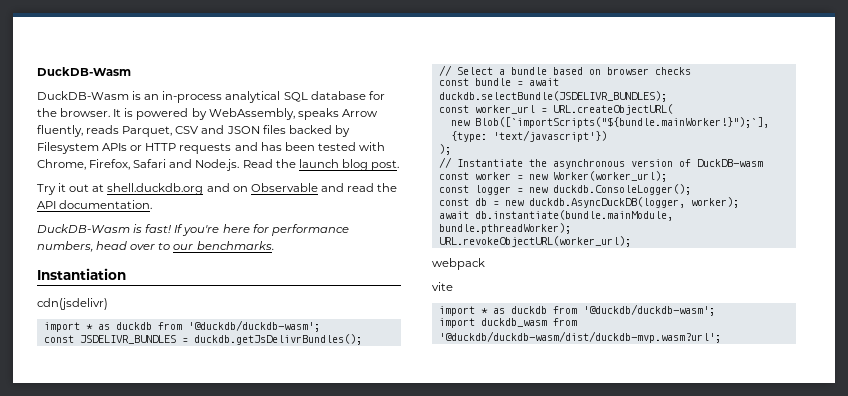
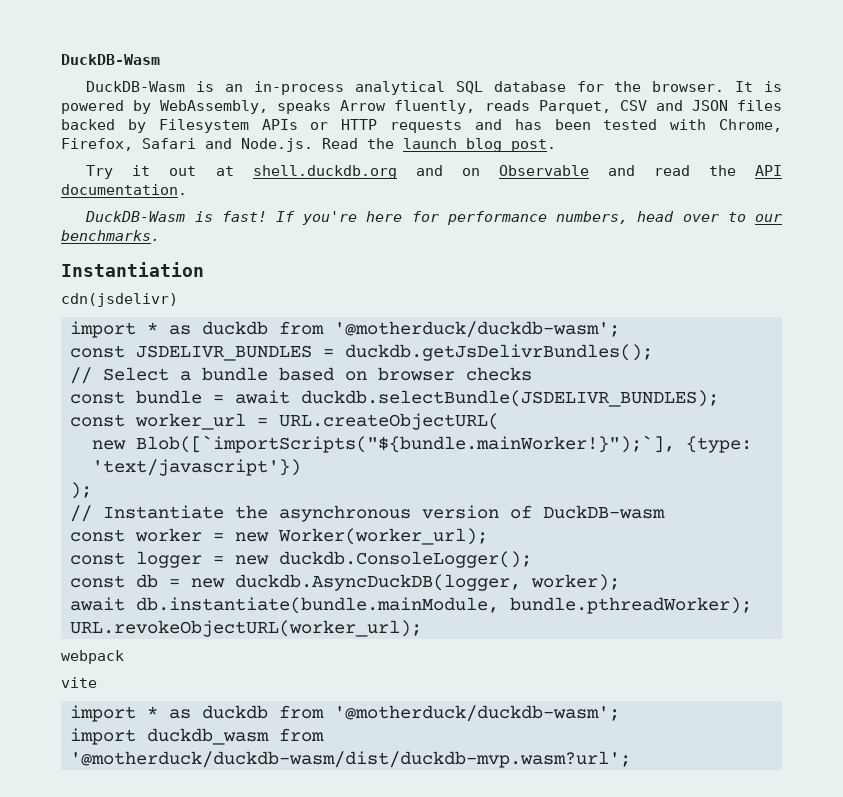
[187,320,320,332] '@duckdb/duckdb-wasm'; -> [334,321,620,338] '@motherduck/duckdb-wasm';
[582,304,715,316] '@duckdb/duckdb-wasm'; -> [334,705,620,722] '@motherduck/duckdb-wasm';
[438,331,721,343] '@duckdb/duckdb-wasm/dist/duckdb-mvp.wasm?url'; -> [70,751,631,768] '@motherduck/duckdb-wasm/dist/duckdb-mvp.wasm?url';

